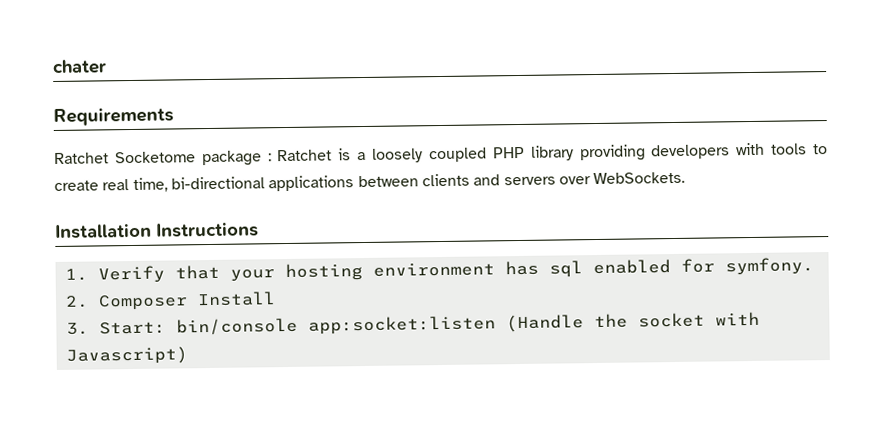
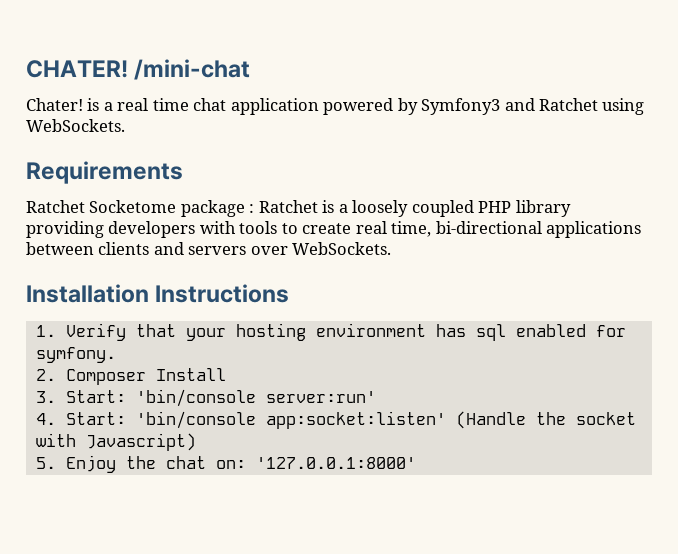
[52,59,107,75] chater -> [26,59,251,80] [26,98,645,115] [26,119,125,132] CHATER! /mini-chat // Chater! is a real time chat application powered by Symfony3 and Ratchet using WebSockets.
[175,315,496,336] bin/console app:socket:listen -> [135,389,376,407] [35,411,446,429] 'bin/console server:run' // 4. Start: 'bin/console app:socket:listen'
(188, 355) none -> [35,455,416,473] // 5. Enjoy the chat on: '127.0.0.1:8000'

